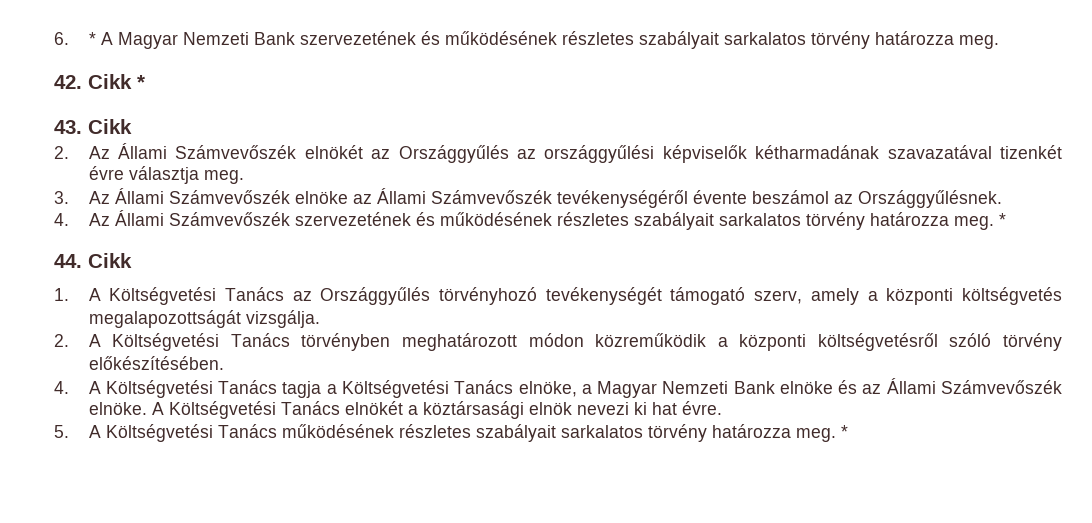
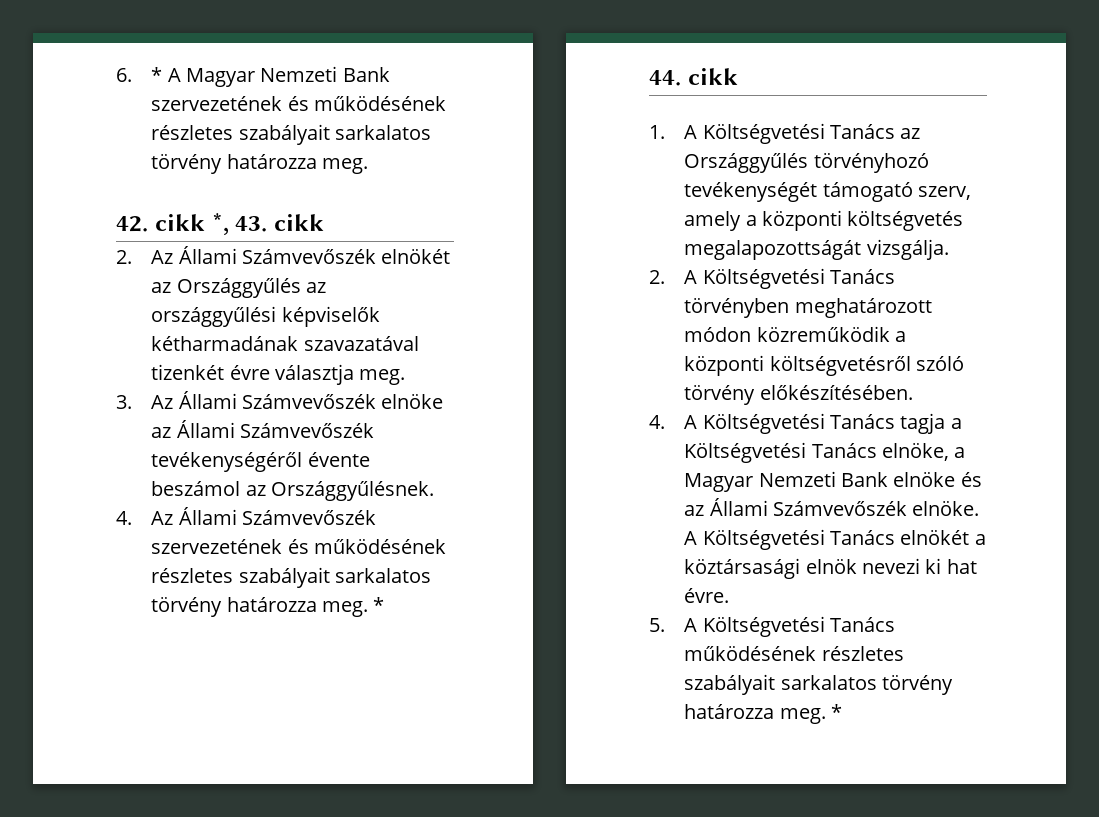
[88,74,145,89] [54,119,132,134] Cikk * // 43. Cikk -> [154,213,324,236] cikk *, 43. cikk
[88,253,132,268] Cikk -> [687,68,738,85] cikk

